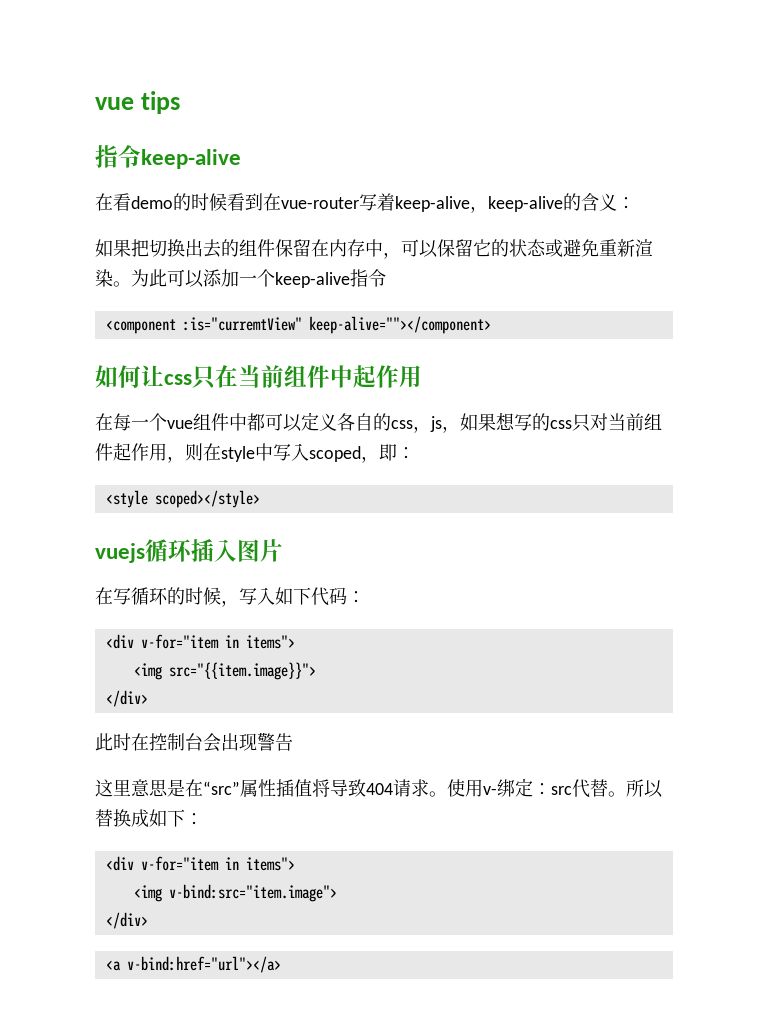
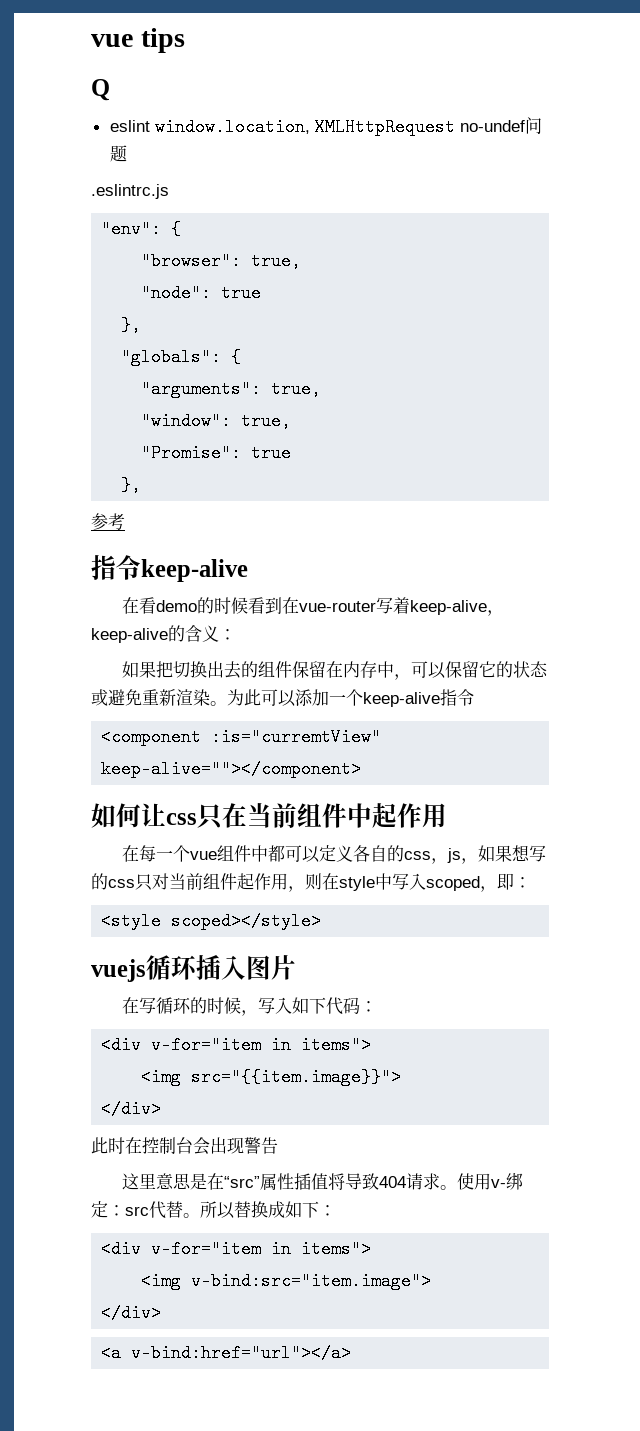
(180, 102) none -> [91,79,110,101] [109,117,542,136] [109,145,127,162] [91,184,169,199] [101,220,182,238] [141,252,302,270] [141,284,262,302] [121,316,142,334] [121,348,242,366] [141,380,322,398] [141,412,292,430] [141,444,292,462] [121,476,142,494] [91,513,125,530] // Q // eslint window.location, XMLHttpRequest no-undef问题 // .eslintrc.js // "env": { // "browser": true, // "node": true // }, // "globals": { // "arguments": true, // "window": true, // "Promise": true // }, // 参考

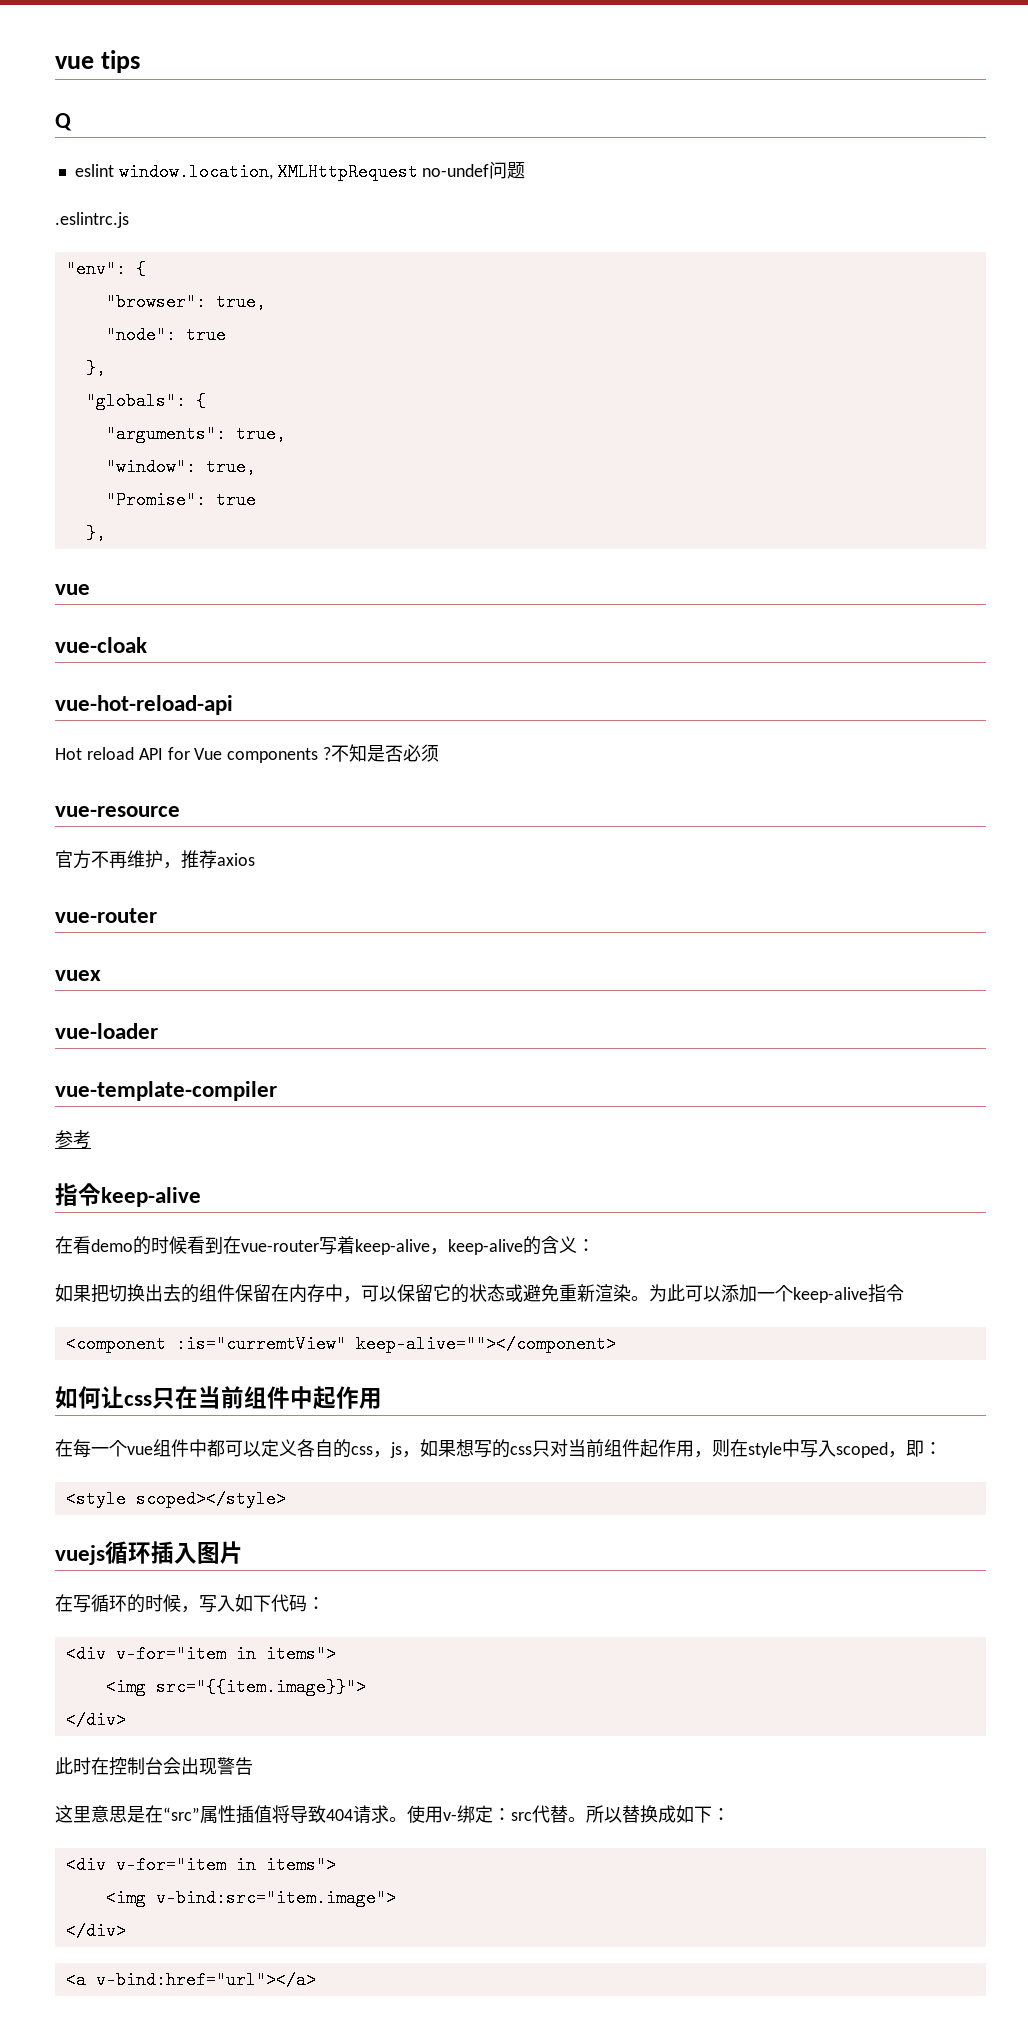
(142, 485) none -> [55,584,90,595] [55,637,147,653] [55,695,233,715] [55,744,440,763] [55,806,180,817] [55,850,255,869] [55,908,157,923] [55,970,101,981] [55,1023,158,1039] [55,1081,277,1101] // vue // vue-cloak // vue-hot-reload-api // Hot reload API for Vue components ?不知是否必须 // vue-resource // 官方不再维护，推荐axios // vue-router // vuex // vue-loader // vue-template-compiler

